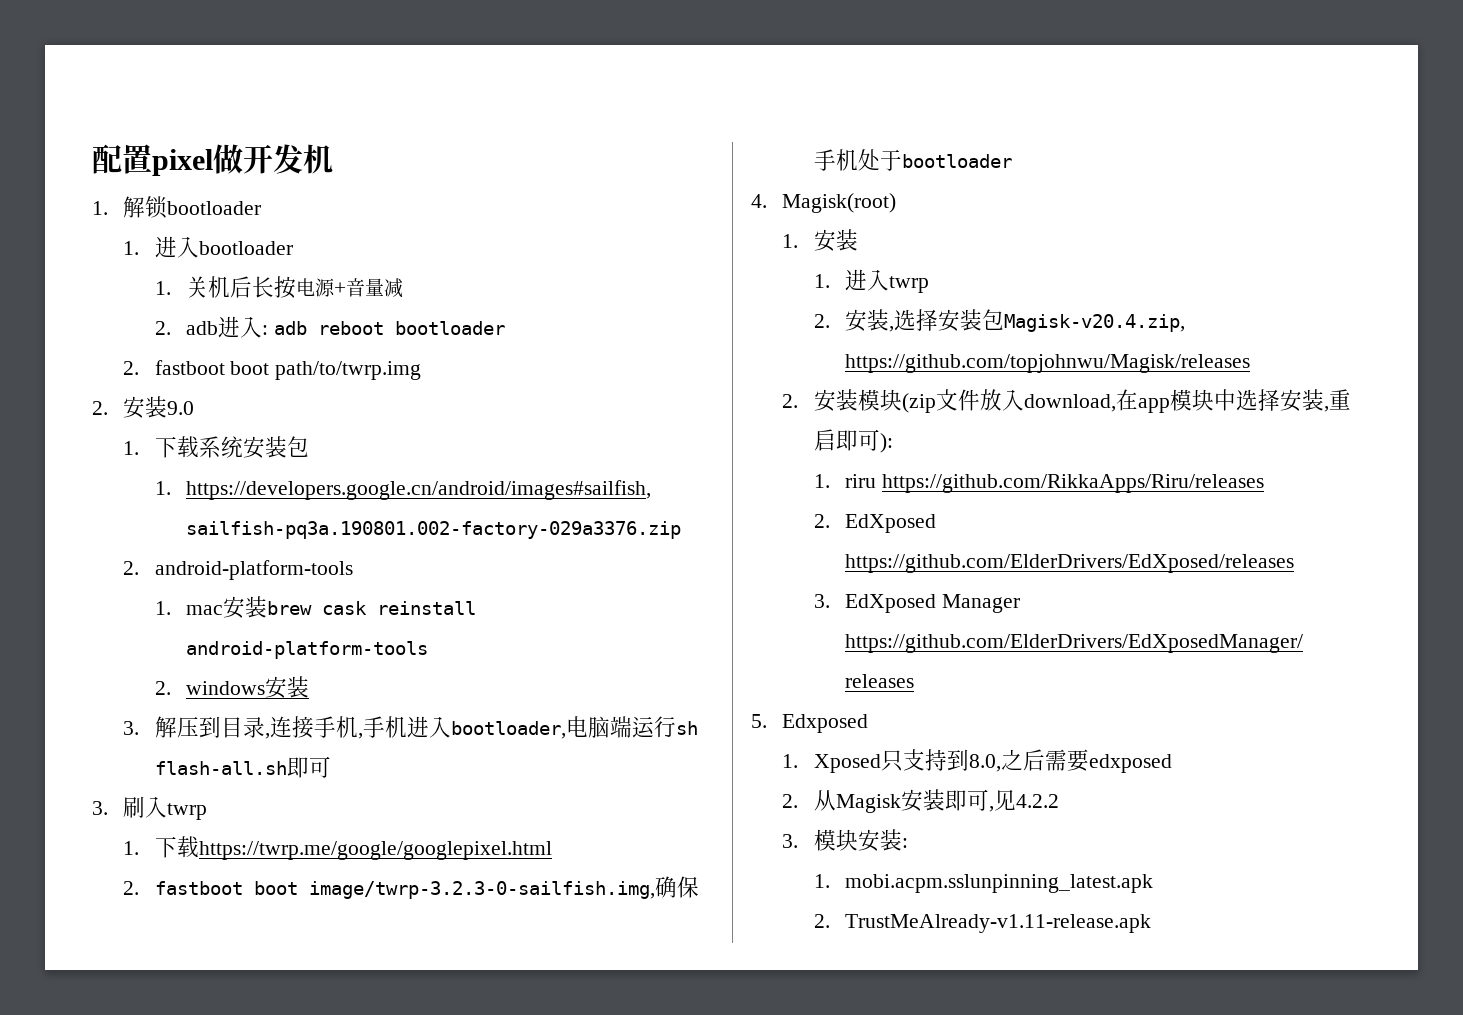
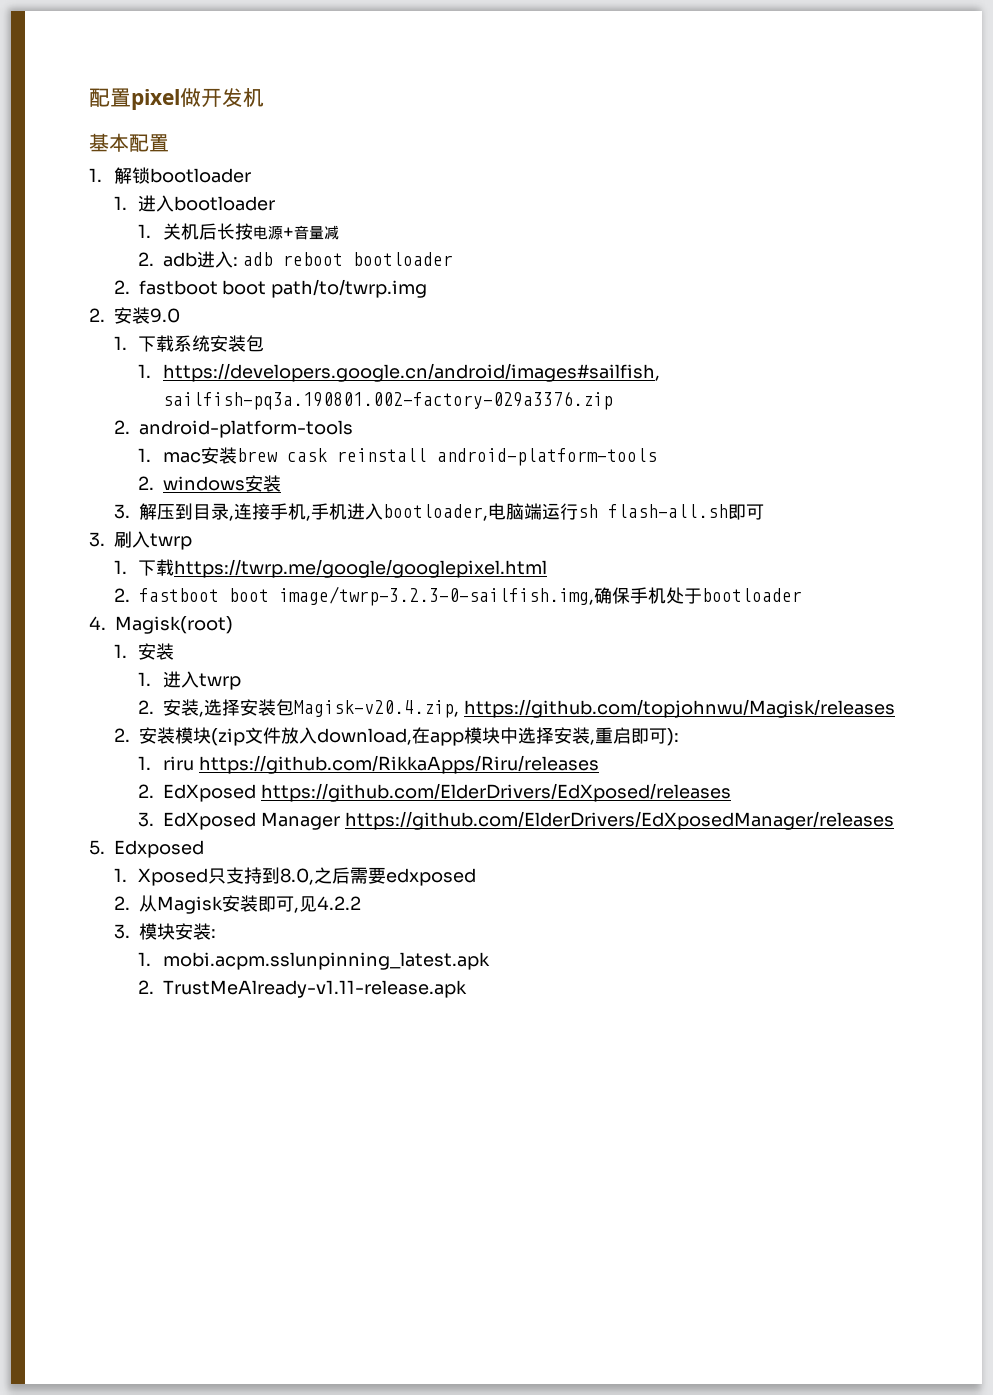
(333, 159) none -> [89,133,169,152] // 基本配置

